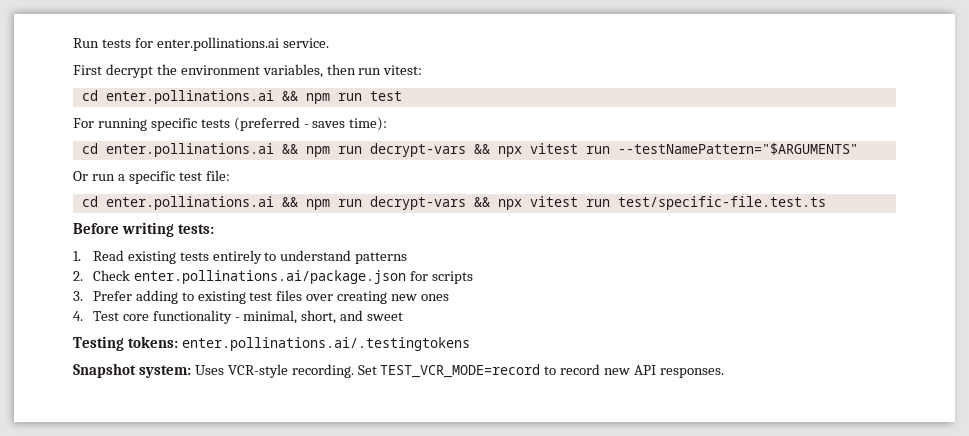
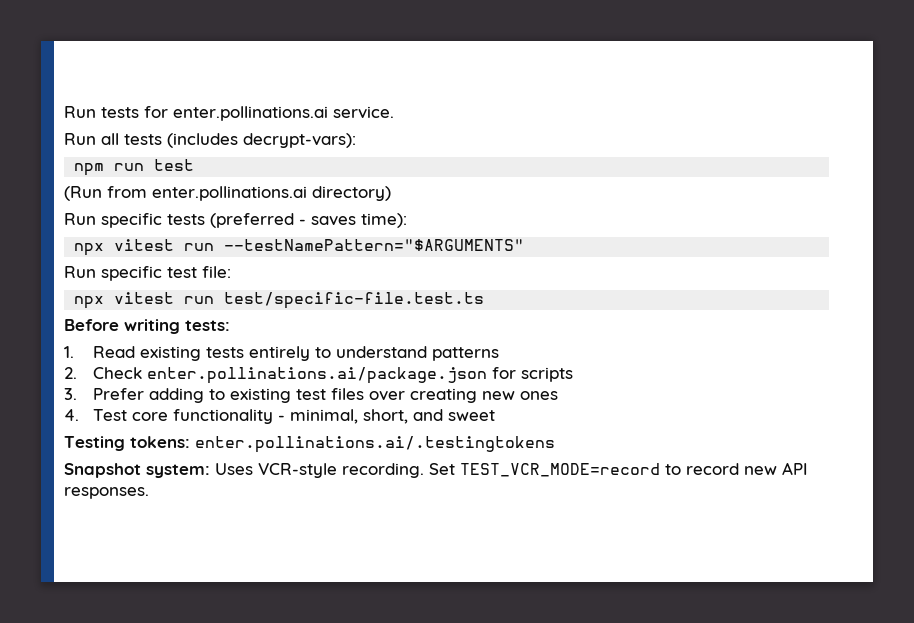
[73,64,423,78] [81,90,402,104] [73,118,147,131] First decrypt the environment variables, then run vitest: // cd enter.pollinations.ai && npm run test // For running -> [64,133,356,148] [74,159,195,176] [64,186,391,201] [64,213,96,225] Run all tests (includes decrypt-vars): // npm run test // (Run from enter.pollinations.ai directory) // Run
[81,143,490,157] cd enter.pollinations.ai && npm run decrypt-vars && -> (407, 220) none
[73,171,125,181] Or run a -> [64,266,96,278] Run
[81,196,490,210] cd enter.pollinations.ai && npm run decrypt-vars && -> (231, 272) none

